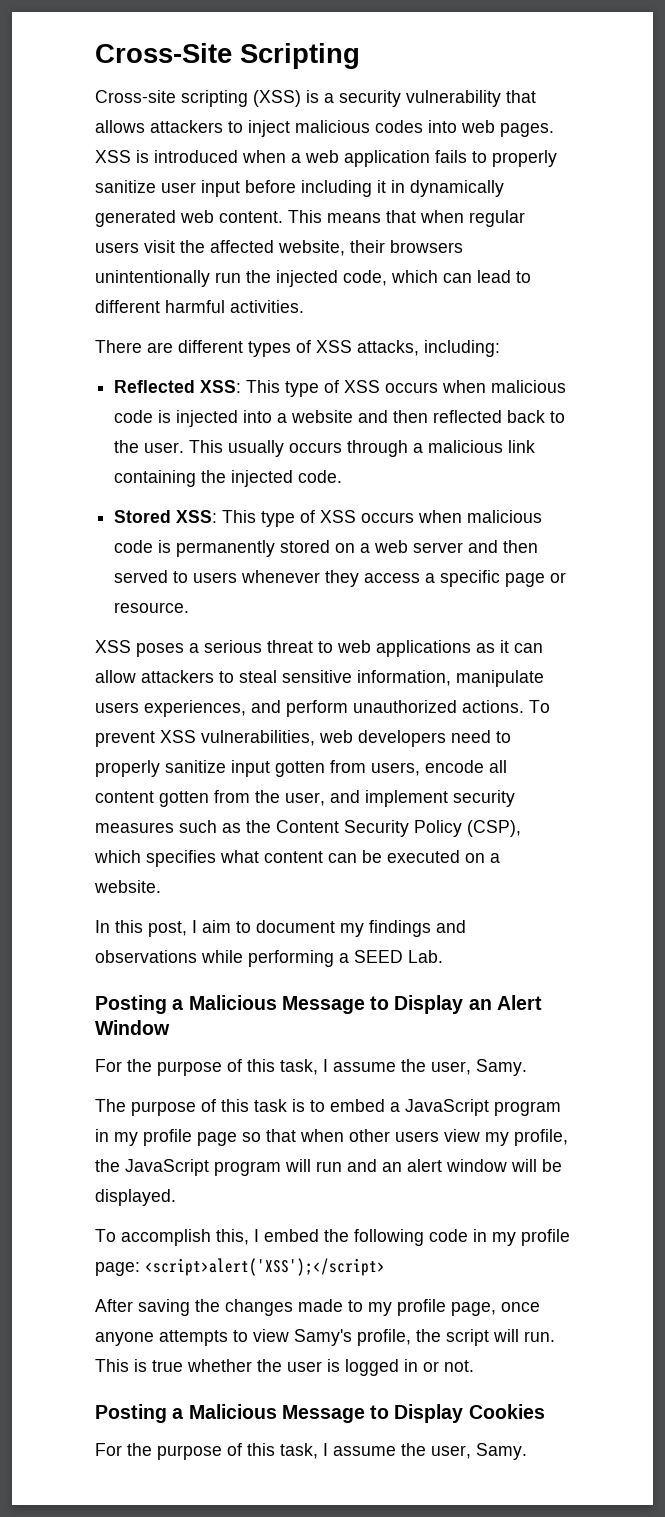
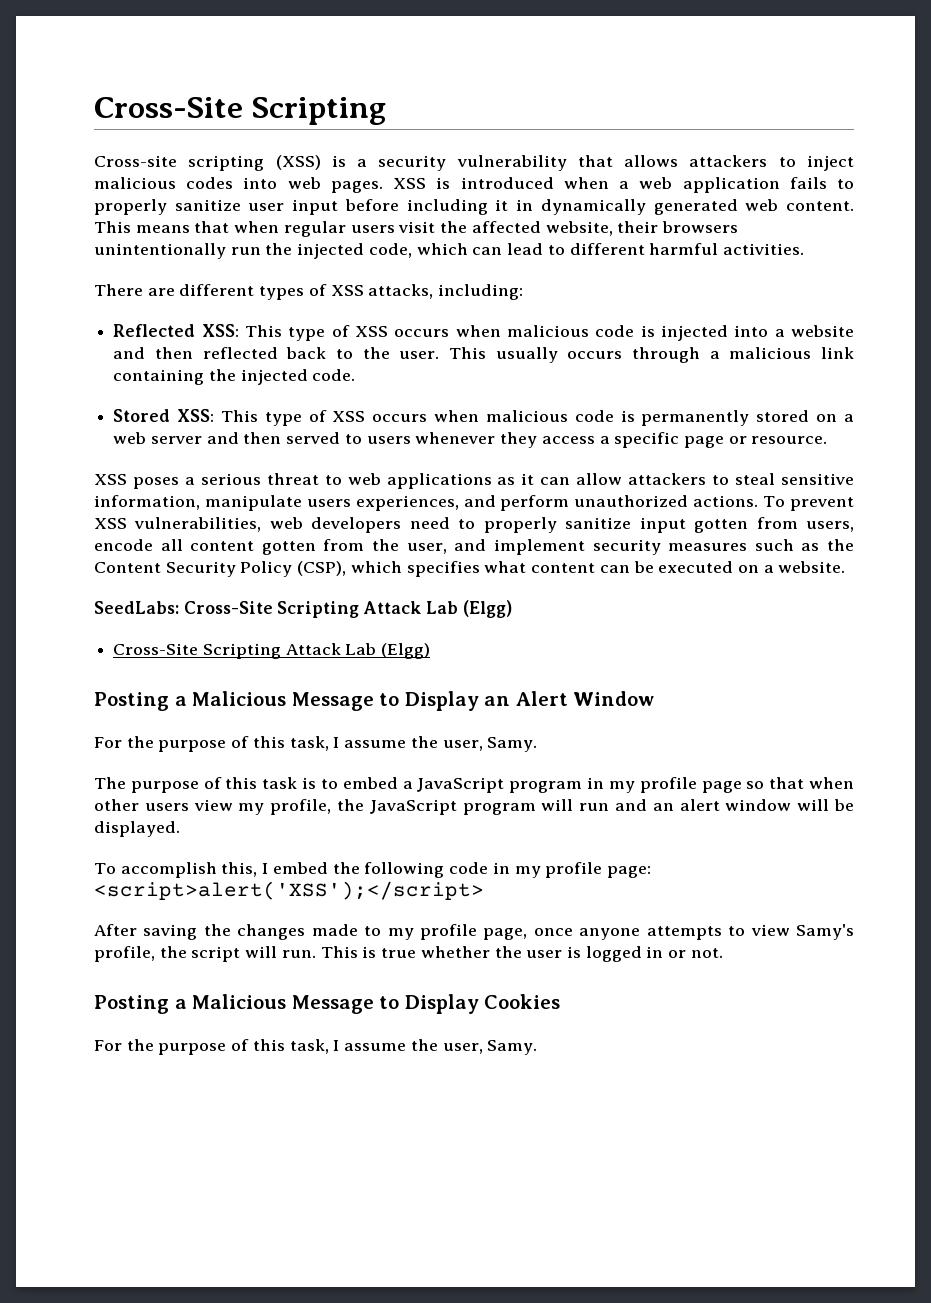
[95,920,466,937] [95,950,443,967] In this post, I aim to document my findings and observations while performing a SEED Lab. -> [94,600,512,618] [113,643,431,659] SeedLabs: Cross-Site Scripting Attack Lab (Elgg) // Cross-Site Scripting Attack Lab (Elgg)

